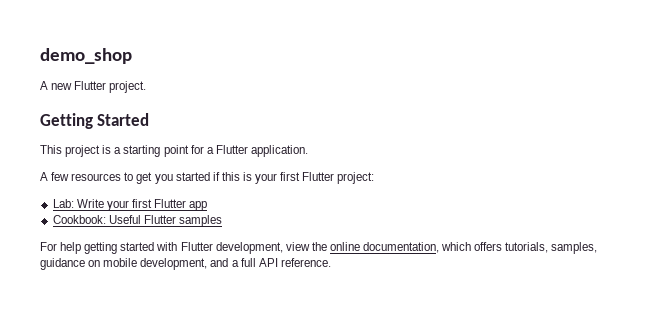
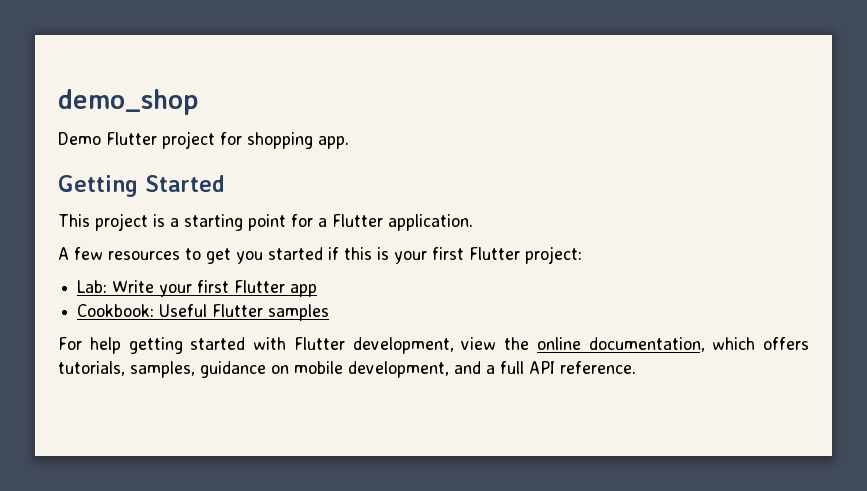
[40,81,147,93] A new Flutter project. -> [58,131,349,149] Demo Flutter project for shopping app.

